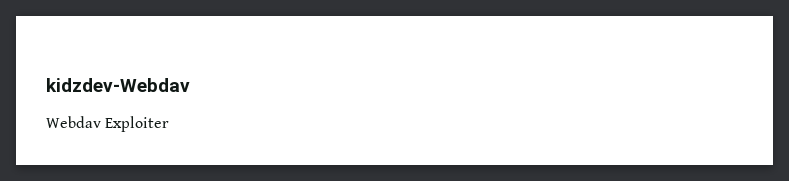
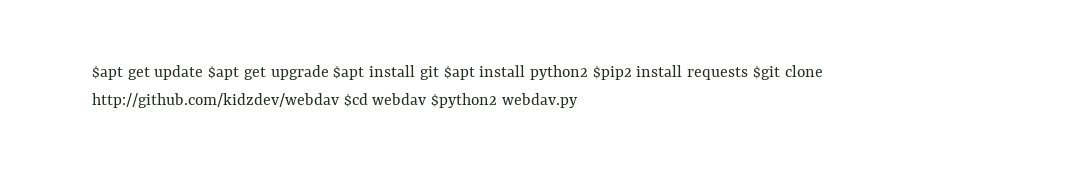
[46,78,190,92] [46,116,170,132] kidzdev-Webdav // Webdav Exploiter -> [92,65,823,80] [92,93,578,108] $apt get update $apt get upgrade $apt install git $apt install python2 $pip2 install requests $git clone http://github.com/kidzdev/webdav $cd webdav $python2 webdav.py

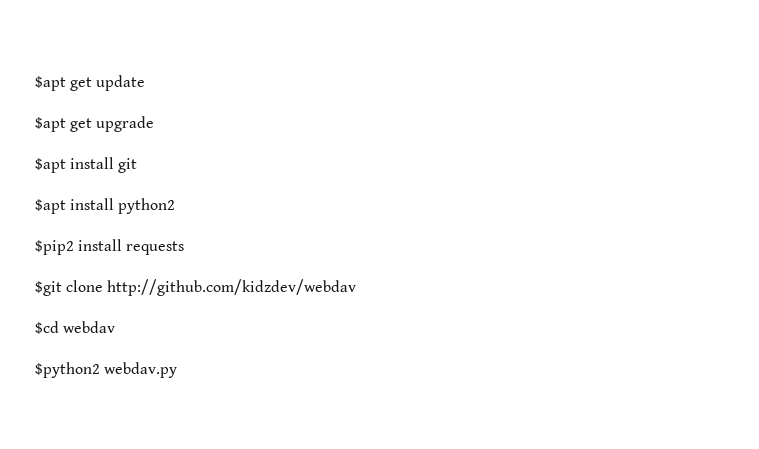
(204, 72) none -> (146, 83) //
(329, 72) none -> (155, 124) //
(439, 73) none -> (138, 165) //
(588, 72) none -> (176, 206) //
(749, 73) none -> (185, 248) //
(339, 100) none -> (357, 287) //
(427, 99) none -> (116, 327) //

